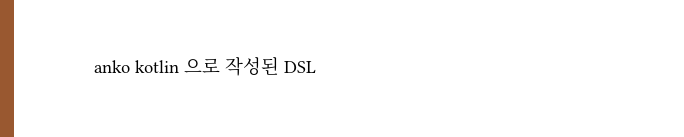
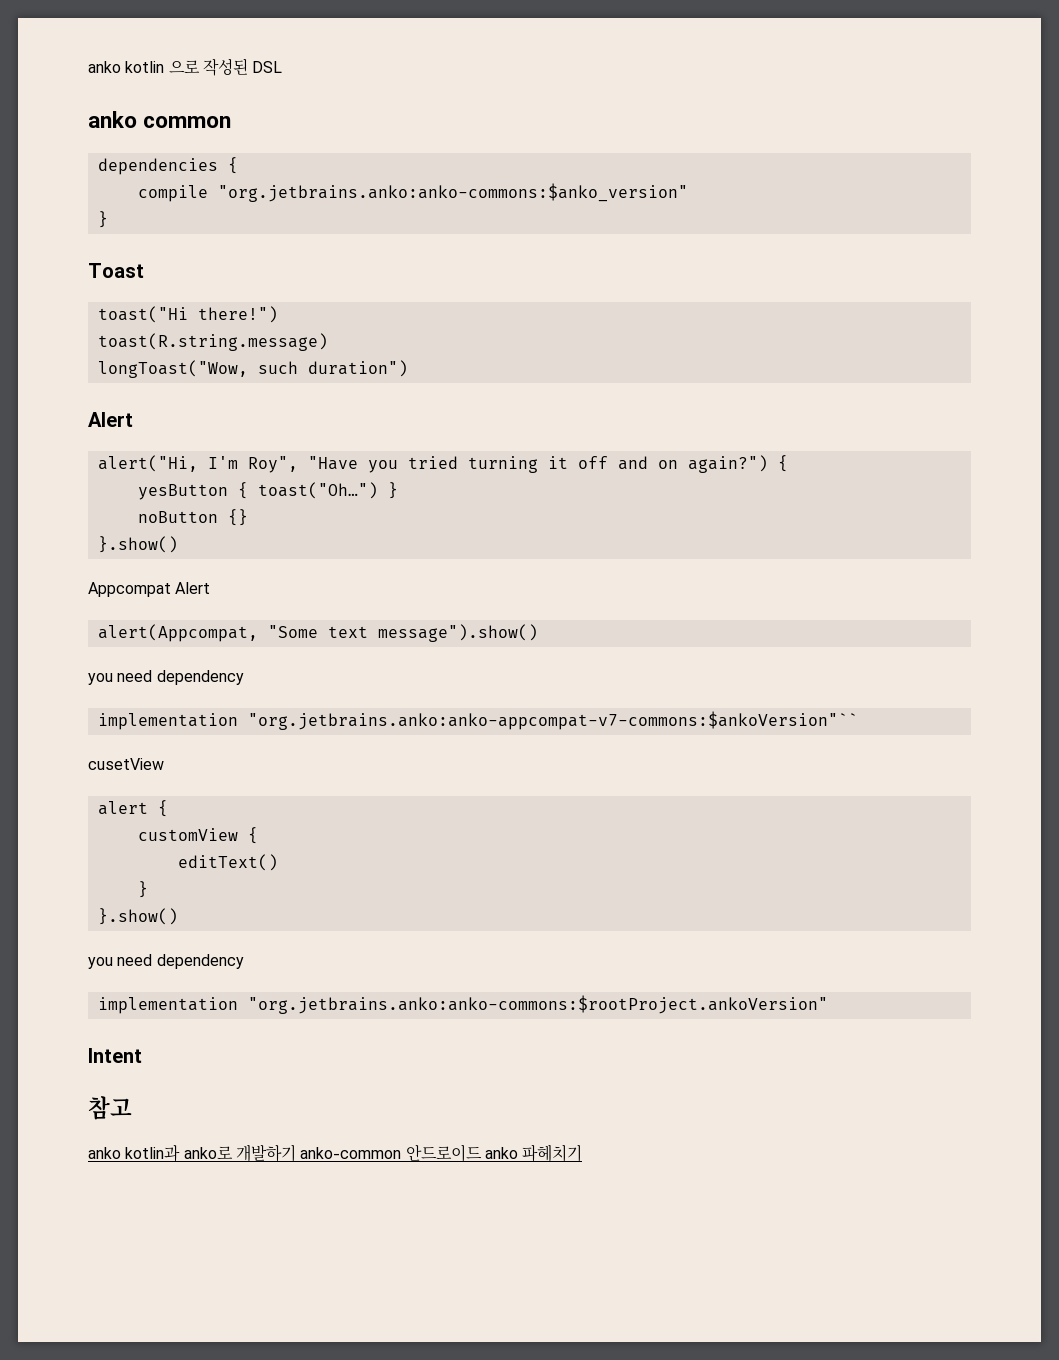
(316, 67) none -> [88,111,232,128] [97,157,238,175] [137,183,688,202] [97,211,108,228] [88,263,144,278] [97,306,278,323] [97,333,328,351] [97,360,408,378] [88,412,133,427] [97,455,788,473] [137,482,398,500] [137,509,248,526] [97,536,178,553] [88,582,211,597] [97,624,538,642] [88,670,244,685] [97,711,858,730] [88,758,164,770] [97,800,168,817] [137,827,258,844] [177,854,278,871] [137,881,148,898] [97,908,178,925] [88,954,244,969] [97,995,828,1014] [88,1048,142,1063] [88,1096,132,1120] [88,1144,583,1162] // anko common // dependencies { // compile "org.jetbrains.anko:anko-commons:$anko_version" // } // Toast // toast("Hi there!") // toast(R.string.message) // longToast("Wow, such duration") // Alert // alert("Hi, I'm Roy", "Have you tried turning it off and on again?") { // yesButton { toast("Oh…") } // noButton {} // }.show() // Appcompat Alert // alert(Appcompat, "Some text message").show() // you need dependency // implementation "org.jetbrains.anko:anko-appcompat-v7-commons:$ankoVersion"`` // cusetView // alert { // customView { // editText() // } // }.show() // you need dependency // implementation "org.jetbrains.anko:anko-commons:$rootProject.ankoVersion" // Intent // 참고 // anko kotlin과 anko로 개발하기 anko-common 안드로이드 anko 파헤치기

